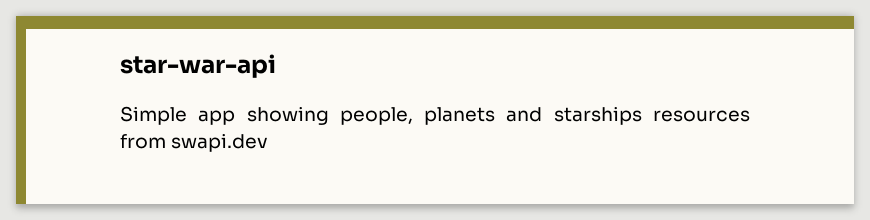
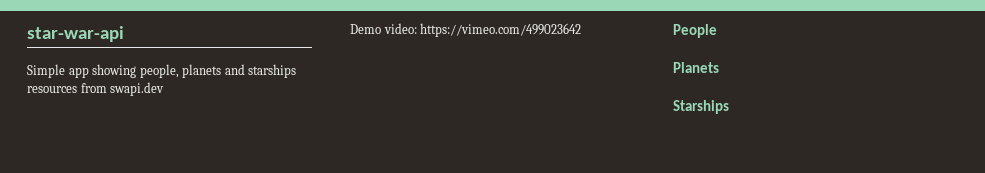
(269, 142) none -> [350,23,582,37] [673,24,717,38] [673,62,719,73] [673,100,729,114] // Demo video: https://vimeo.com/499023642 // People // Planets // Starships

